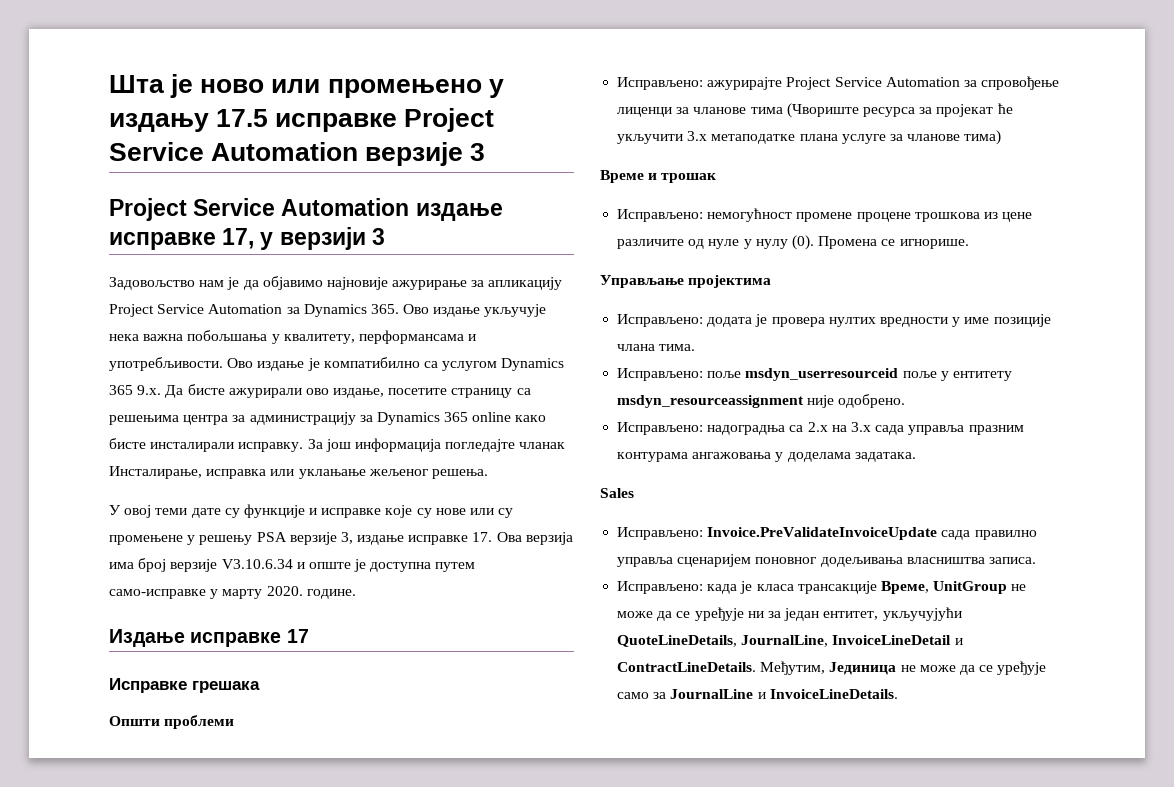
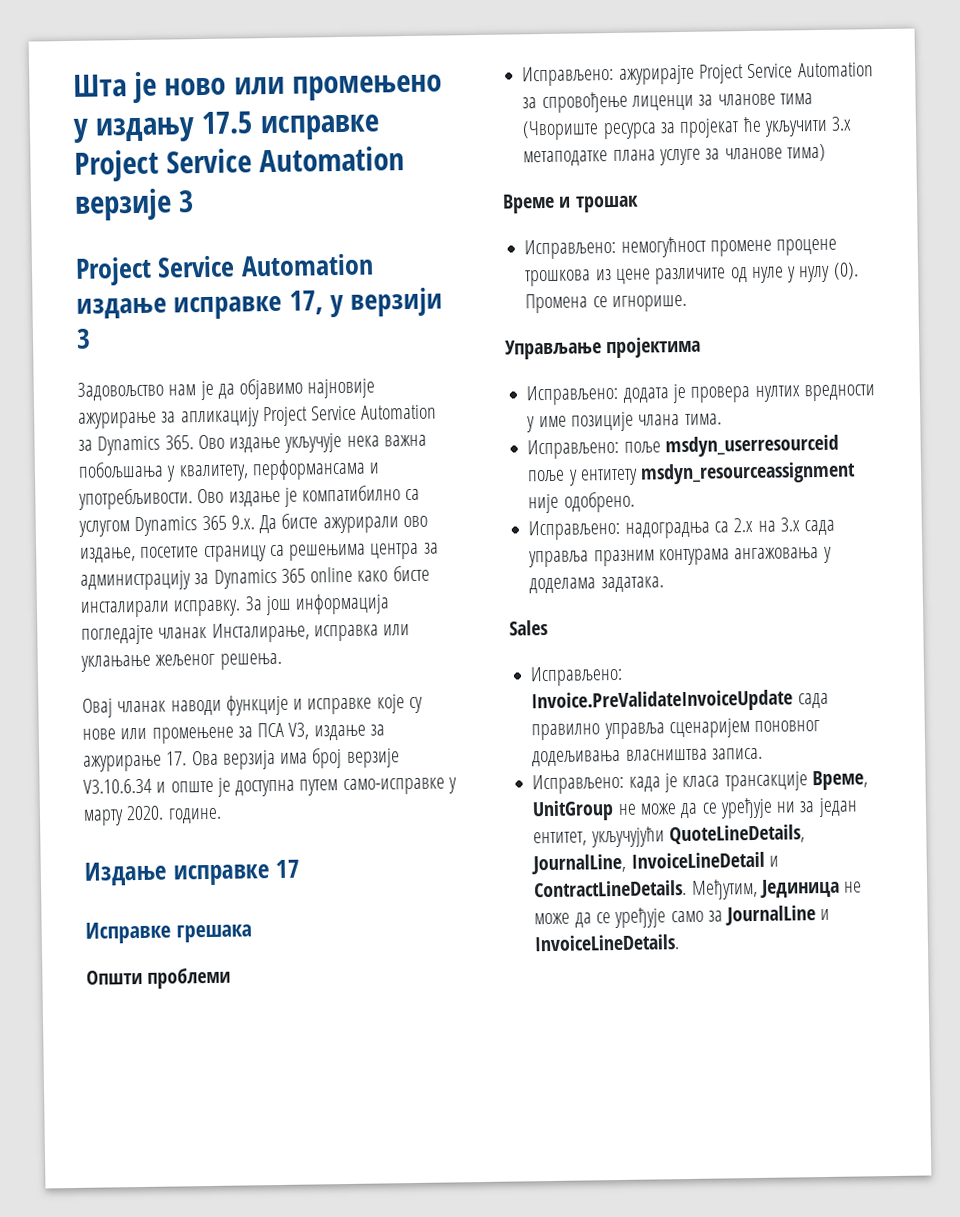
[109,505,240,518] У овој теми дате су -> [82,698,222,718] Овај чланак наводи
[498,508,514,518] [109,532,469,545] су промењене у решењу PSA верзије 3, издање исправке -> [151,722,385,744] [83,754,162,772] промењене за ПСА V3, издање за ажурирање

